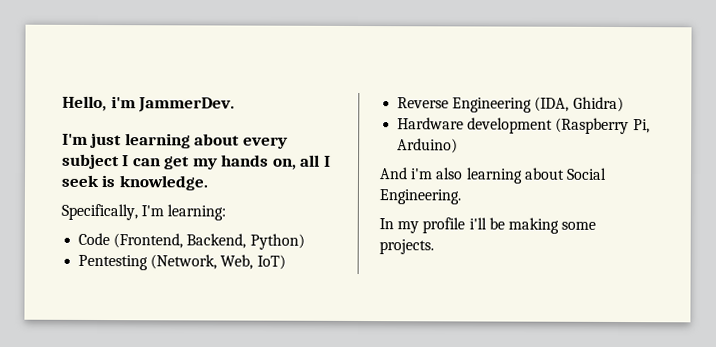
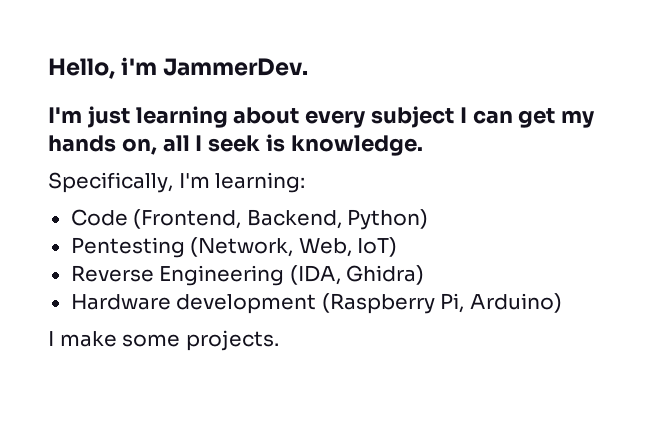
[379,167,607,184] [379,189,461,205] [379,217,559,234] And i'm also learning about Social Engineering. // In my profile i'll be making -> [48,331,117,347] I make

